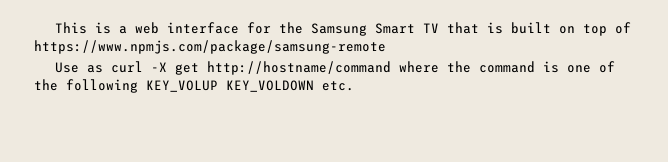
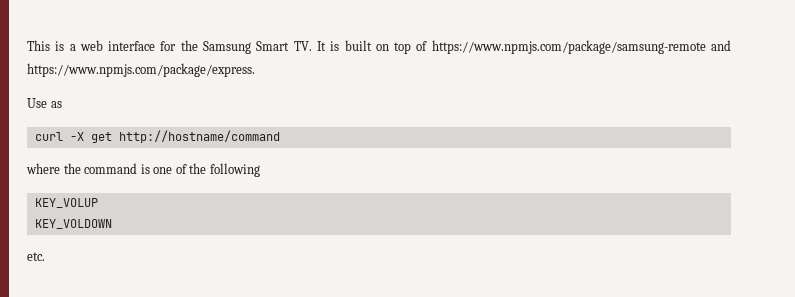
[422,22,479,34] TV that -> [293,41,326,51] TV. It
(386, 47) none -> [711,40,732,51] [27,63,255,77] and https://www.npmjs.com/package/express.
(103, 69) none -> (62, 104) //
(391, 68) none -> (280, 136) //
(138, 86) none -> (260, 170) //
(218, 86) none -> (98, 203) //
(314, 86) none -> (112, 224) //

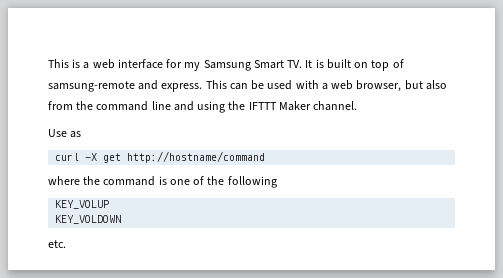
[180,40,198,51] the -> [184,62,201,71] my
[431,40,732,54] [27,63,255,77] https://www.npmjs.com/package/samsung-remote and https://www.npmjs.com/package/express. -> [48,80,447,92] [48,101,358,113] samsung-remote and express. This can be used with a web browser, but also from the command line and using the IFTTT Maker channel.

